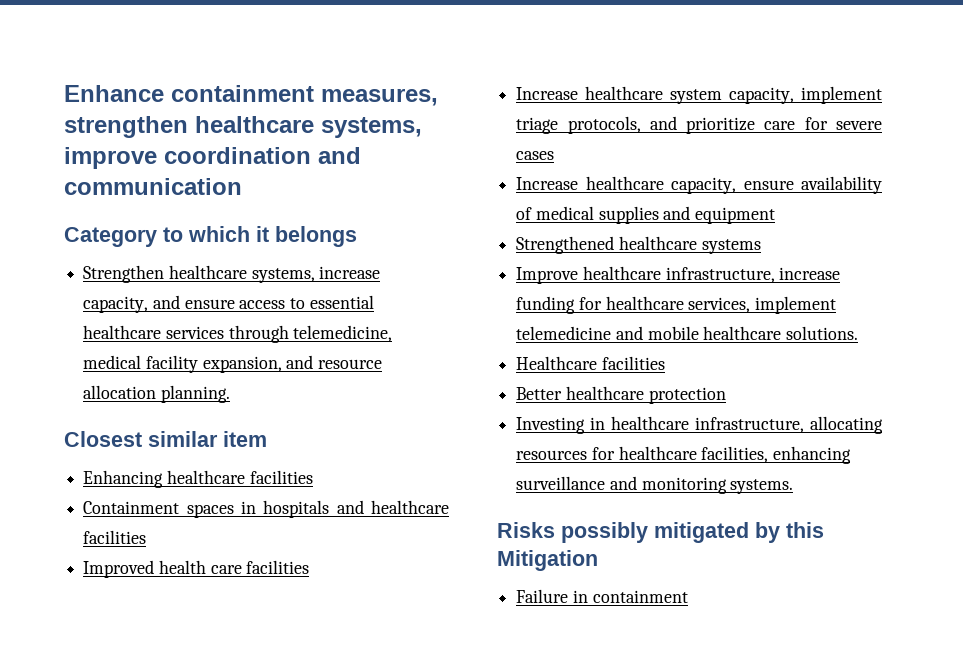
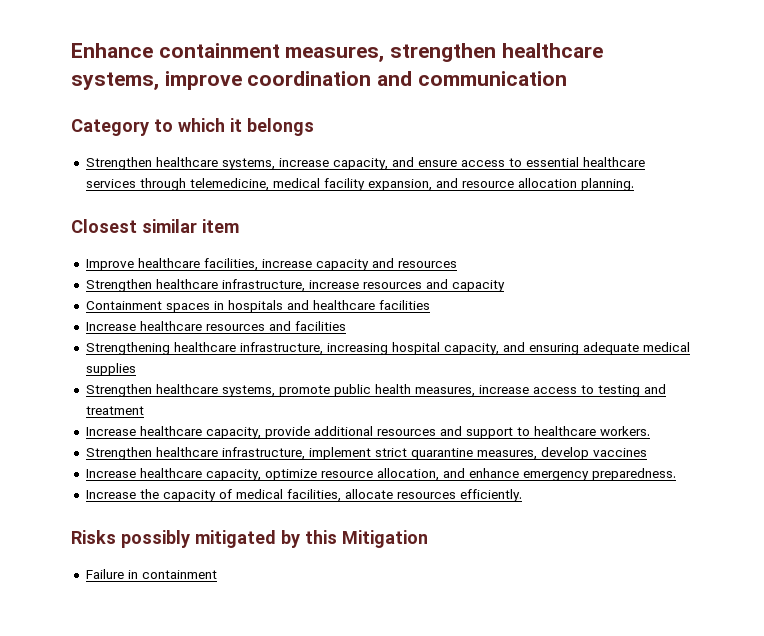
[83,470,313,488] Enhancing healthcare facilities -> [85,258,457,271] [85,279,505,292] Improve healthcare facilities, increase capacity and resources // Strengthen healthcare infrastructure, increase resources and capacity
[83,560,310,578] [516,86,882,104] [516,116,882,134] [516,151,555,160] [516,176,882,194] [516,206,776,224] [516,236,761,254] [516,266,841,284] [516,296,837,314] [516,326,859,340] [516,356,665,370] [516,386,726,404] [516,416,883,434] [516,446,852,464] [516,476,794,494] Improved health care facilities // Increase healthcare system capacity, implement triage protocols, and prioritize care for severe cases // Increase healthcare capacity, ensure availability of medical supplies and equipment // Strengthened healthcare systems // Improve healthcare infrastructure, increase funding for healthcare services, implement telemedicine and mobile healthcare solutions. // Healthcare facilities // Better healthcare protection // Investing in healthcare infrastructure, allocating resources for healthcare facilities, enhancing surveillance and monitoring systems. -> [85,321,346,331] [85,342,690,355] [85,363,136,376] [85,384,666,397] [85,406,144,415] [85,426,650,439] [85,447,647,460] [85,468,676,481] [85,489,522,502] Increase healthcare resources and facilities // Strengthening healthcare infrastructure, increasing hospital capacity, and ensuring adequate medical supplies // Strengthen healthcare systems, promote public health measures, increase access to testing and treatment // Increase healthcare capacity, provide additional resources and support to healthcare workers. // Strengthen healthcare infrastructure, implement strict quarantine measures, develop vaccines // Increase healthcare capacity, optimize resource allocation, and enhance emergency preparedness. // Increase the capacity of medical facilities, allocate resources efficiently.

